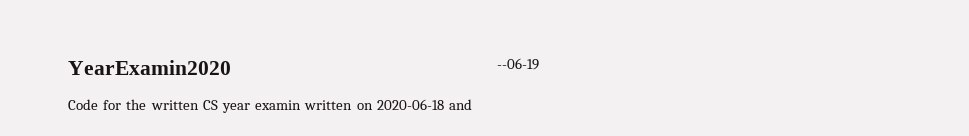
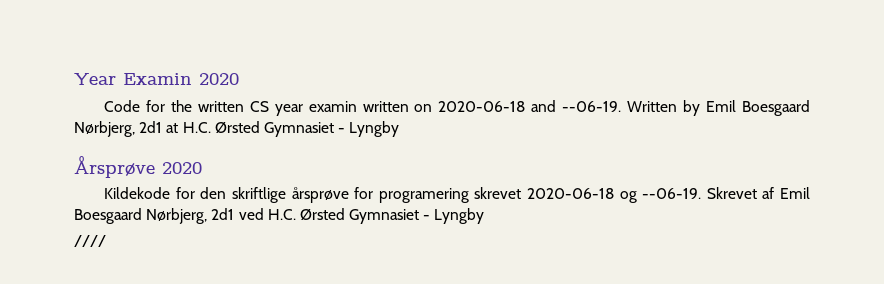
[68,60,231,75] YearExamin2020 -> [74,73,239,85] Year Examin 2020
[497,58,539,70] --06-19 -> [562,100,810,116] [74,121,400,137] [74,156,202,178] [104,187,810,203] [74,208,485,224] [74,235,106,247] --06-19. Written by Emil Boesgaard Nørbjerg, 2d1 at H.C. Ørsted Gymnasiet - Lyngby // Årsprøve 2020 // Kildekode for den skriftlige årsprøve for programering skrevet 2020-06-18 og --06-19. Skrevet af Emil Boesgaard Nørbjerg, 2d1 ved H.C. Ørsted Gymnasiet - Lyngby // ////

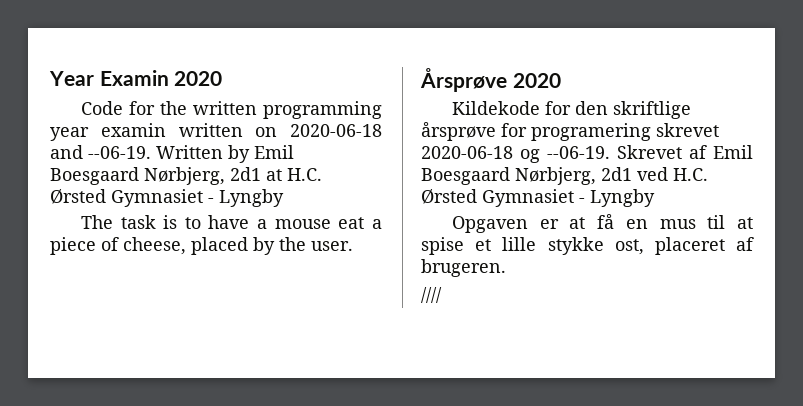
[249,101,269,112] CS -> [263,101,383,119] programming
(400, 129) none -> [80,215,382,229] [50,237,353,255] // The task is to have a mouse eat a piece of cheese, placed by the user.
(485, 216) none -> [451,214,753,233] [421,237,754,255] [421,259,506,277] // Opgaven er at få en mus til at spise et lille stykke ost, placeret af brugeren.

